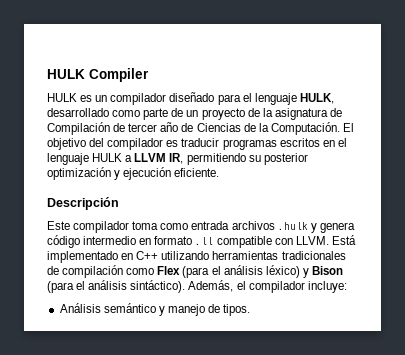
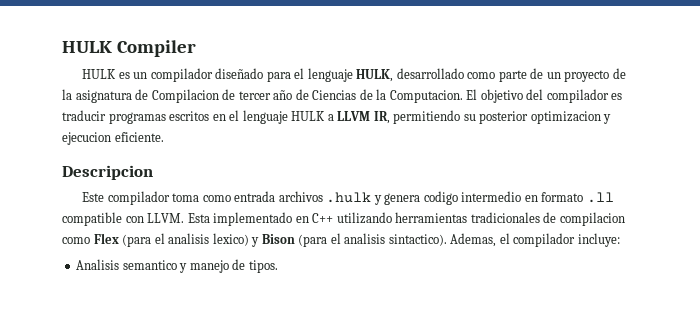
[47,122,110,135] Compilación -> [151,89,219,103] Compilacion
[270,122,340,135] Computación. -> [389,90,463,103] Computacion.
[47,167,172,180] optimización y ejecución -> [530,111,612,124] [62,132,111,145] optimizacion y ejecucion
[47,197,119,210] Descripción -> [62,165,153,180] Descripcion
[47,235,80,248] código -> [423,191,458,205] codigo
[331,235,356,245] Está -> [187,213,210,223] Esta
[62,265,124,278] compilación -> [559,212,625,226] compilacion
[223,265,300,278] análisis léxico) -> [168,233,249,246] analisis lexico)
[88,280,234,293] análisis sintáctico). Además, -> [344,233,497,247] analisis sintactico). Ademas,
[59,303,156,313] Análisis semántico -> [76,259,177,270] Analisis semantico

